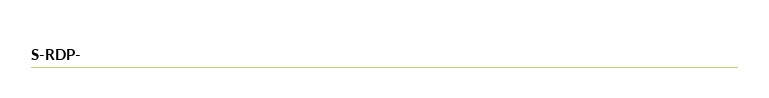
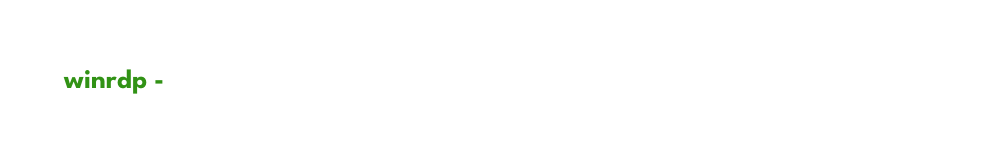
[31,49,81,60] S-RDP- -> [63,69,165,94] winrdp -

